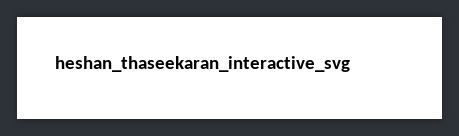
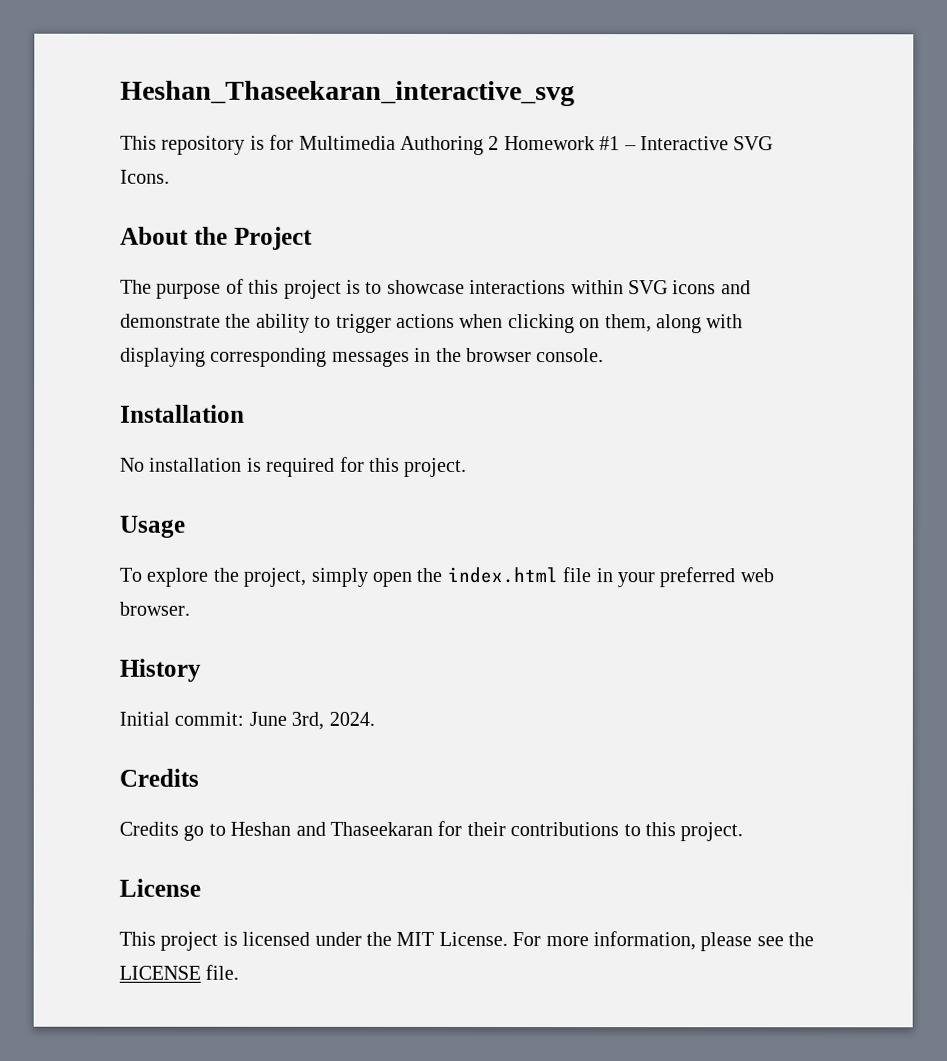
[55,56,350,72] heshan_thaseekaran_interactive_svg -> [120,80,575,107] [120,134,774,156] [120,169,170,184] [120,226,313,250] [120,278,751,299] [120,313,744,334] [120,347,605,367] [120,404,245,423] [120,456,468,477] [119,515,186,538] [119,566,774,588] [119,601,190,616] [119,658,201,682] [119,711,375,730] [119,768,199,787] [119,820,744,842] [119,878,201,897] [119,931,815,952] [119,964,240,980] Heshan_Thaseekaran_interactive_svg // This repository is for Multimedia Authoring 2 Homework #1 – Interactive SVG Icons. // About the Project // The purpose of this project is to showcase interactions within SVG icons and demonstrate the ability to trigger actions when clicking on them, along with displaying corresponding messages in the browser console. // Installation // No installation is required for this project. // Usage // To explore the project, simply open the index.html file in your preferred web browser. // History // Initial commit: June 3rd, 2024. // Credits // Credits go to Heshan and Thaseekaran for their contributions to this project. // License // This project is licensed under the MIT License. For more information, please see the LICENSE file.

